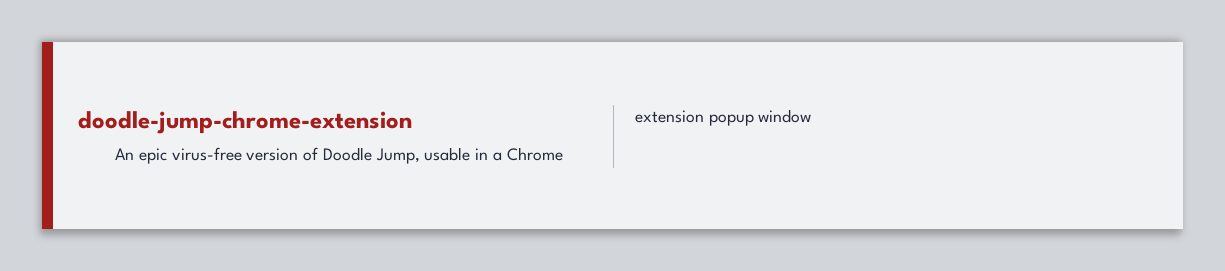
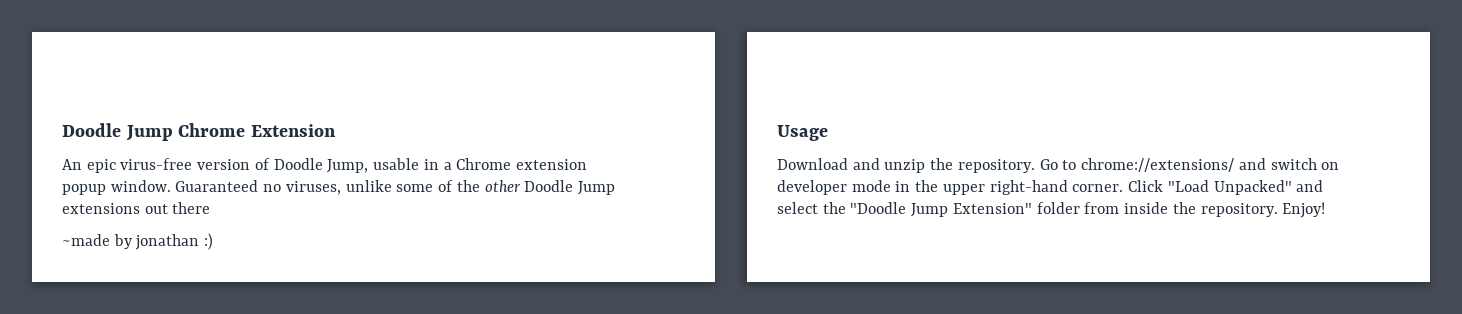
[78,111,412,134] doodle-jump-chrome-extension -> [62,123,336,141] Doodle Jump Chrome Extension
[758,109,812,123] window -> [110,180,615,195] [62,202,211,214] [62,233,214,250] [777,125,828,141] [777,158,1340,173] [777,180,1324,195] [777,202,1326,218] window. Guaranteed no viruses, unlike some of the other Doodle Jump extensions out there // ~made by jonathan :) // Usage // Download and unzip the repository. Go to chrome://extensions/ and switch on developer mode in the upper right-hand corner. Click "Load Unpacked" and select the "Doodle Jump Extension" folder from inside the repository. Enjoy!

